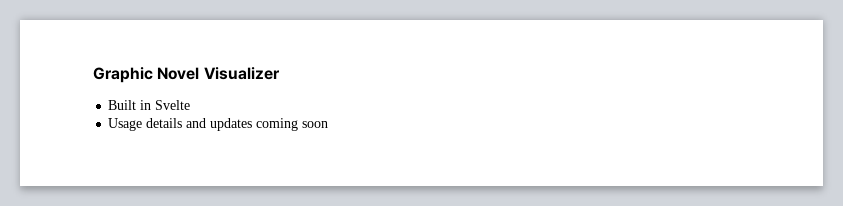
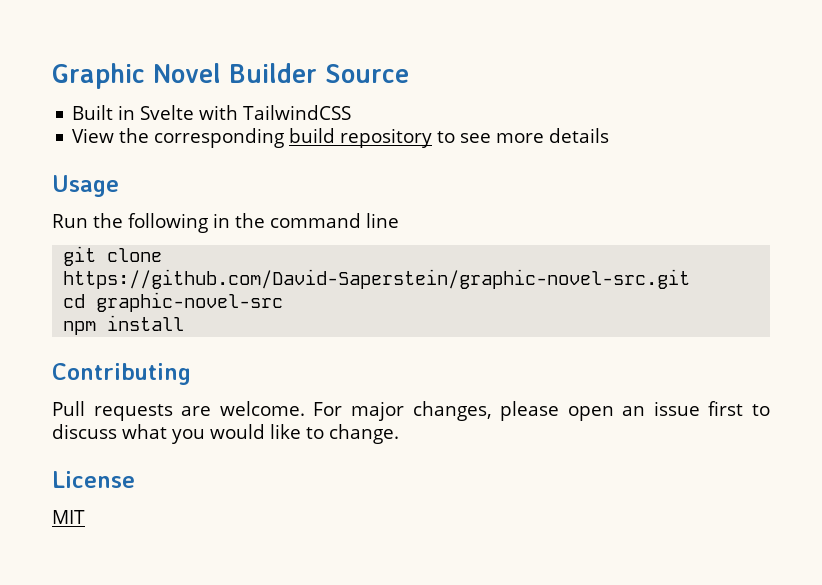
[203,67,280,80] Visualizer -> [229,63,409,83] Builder Source
[108,118,329,131] // Usage details and updates coming soon -> [199,105,352,120] [72,128,610,148] [52,175,119,197] [52,213,399,233] [63,246,163,266] [63,269,691,289] [63,292,284,312] [63,315,185,335] [52,363,191,385] [52,401,771,421] [52,424,399,444] [52,471,135,488] [52,510,85,524] with TailwindCSS // View the corresponding build repository to see more details // Usage // Run the following in the command line // git clone https://github.com/David-Saperstein/graphic-novel-src.git // cd graphic-novel-src // npm install // Contributing // Pull requests are welcome. For major changes, please open an issue first to discuss what you would like to change. // License // MIT

